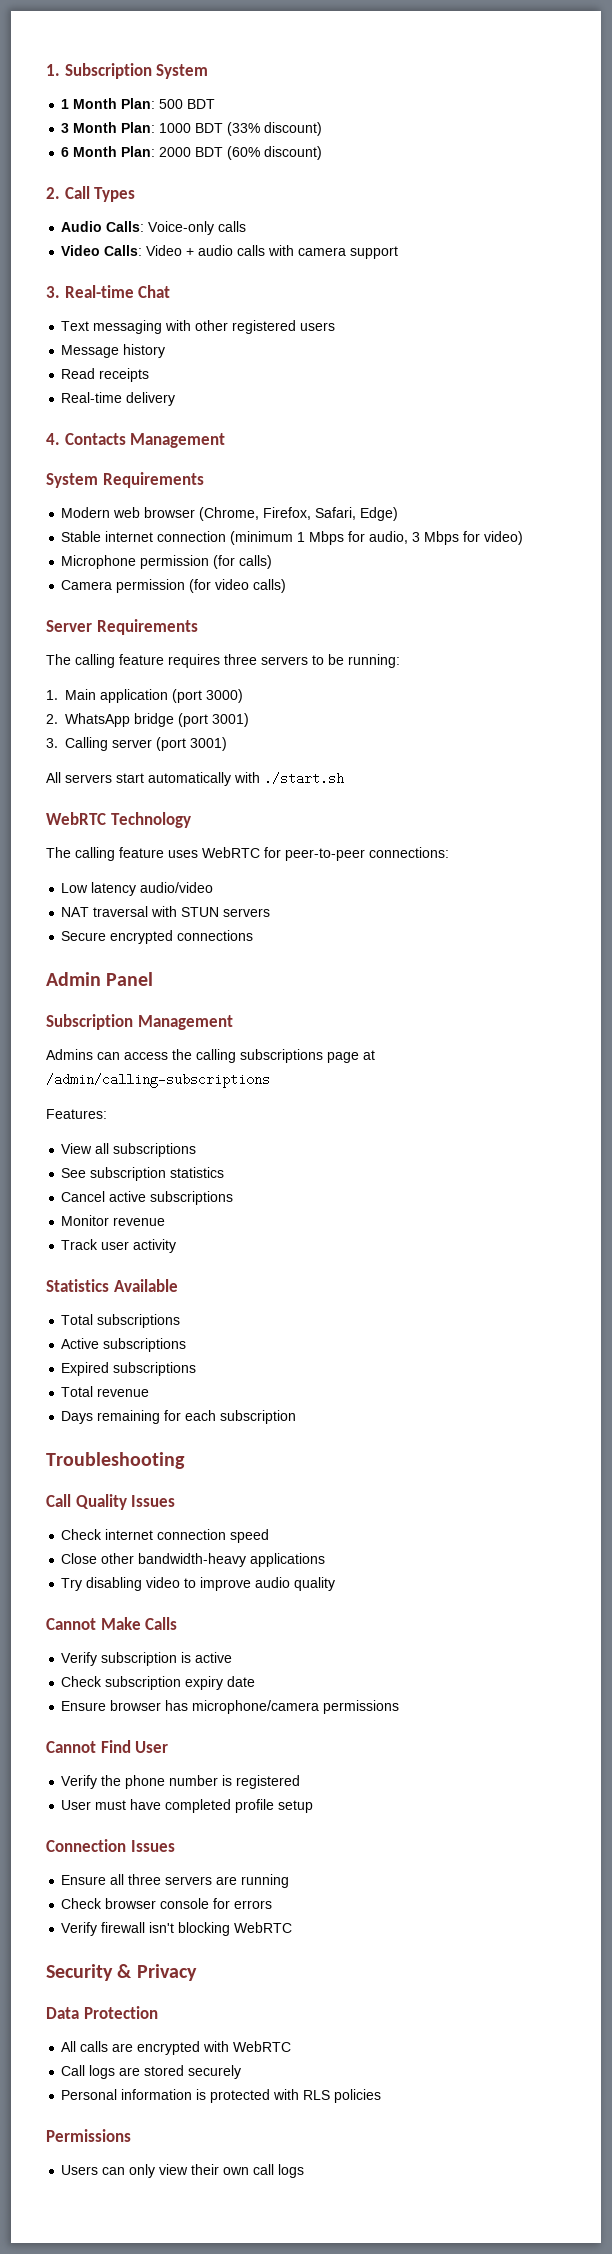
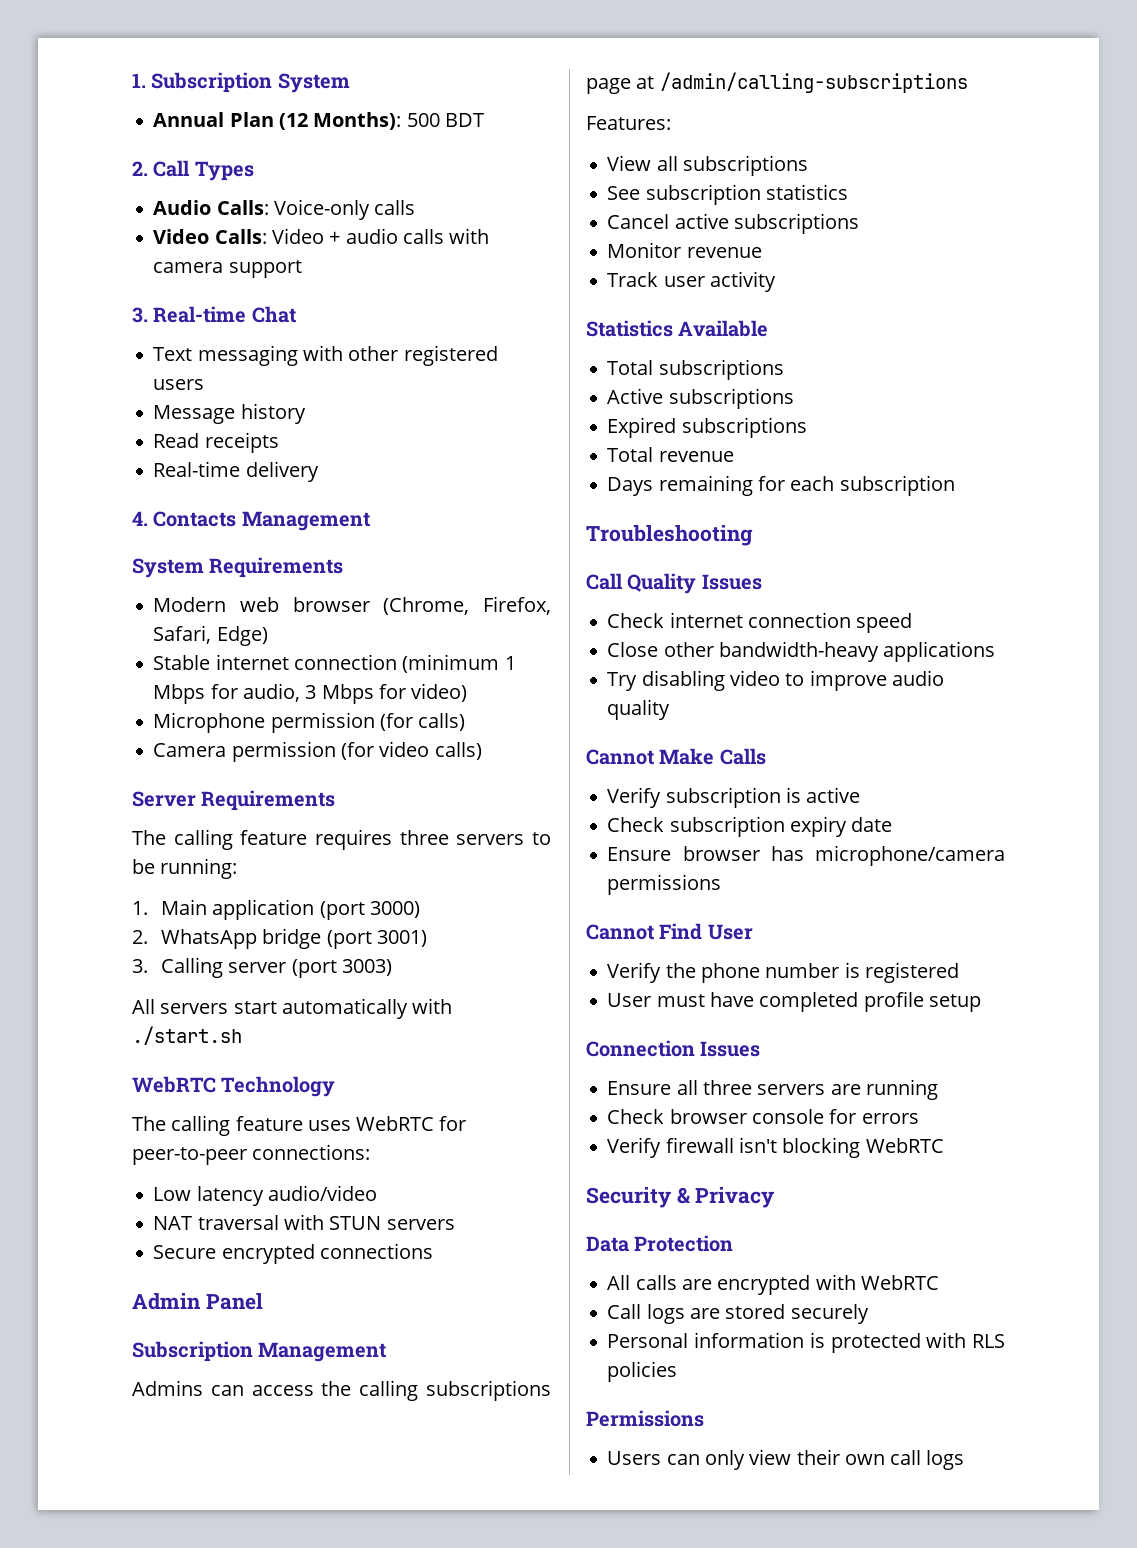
[61,98,216,109] [61,122,323,136] [61,146,323,160] 1 Month Plan: 500 BDT // 3 Month Plan: 1000 BDT (33% discount) // 6 Month Plan: 2000 BDT (60% discount) -> [153,112,484,130] Annual Plan (12 Months): 500 BDT
[190,737,228,751] 3001) -> [341,959,392,976] 3003)

